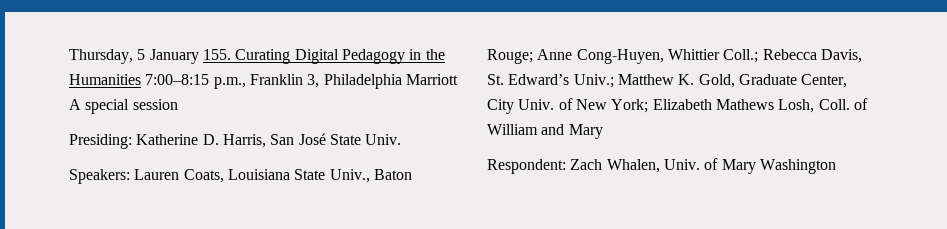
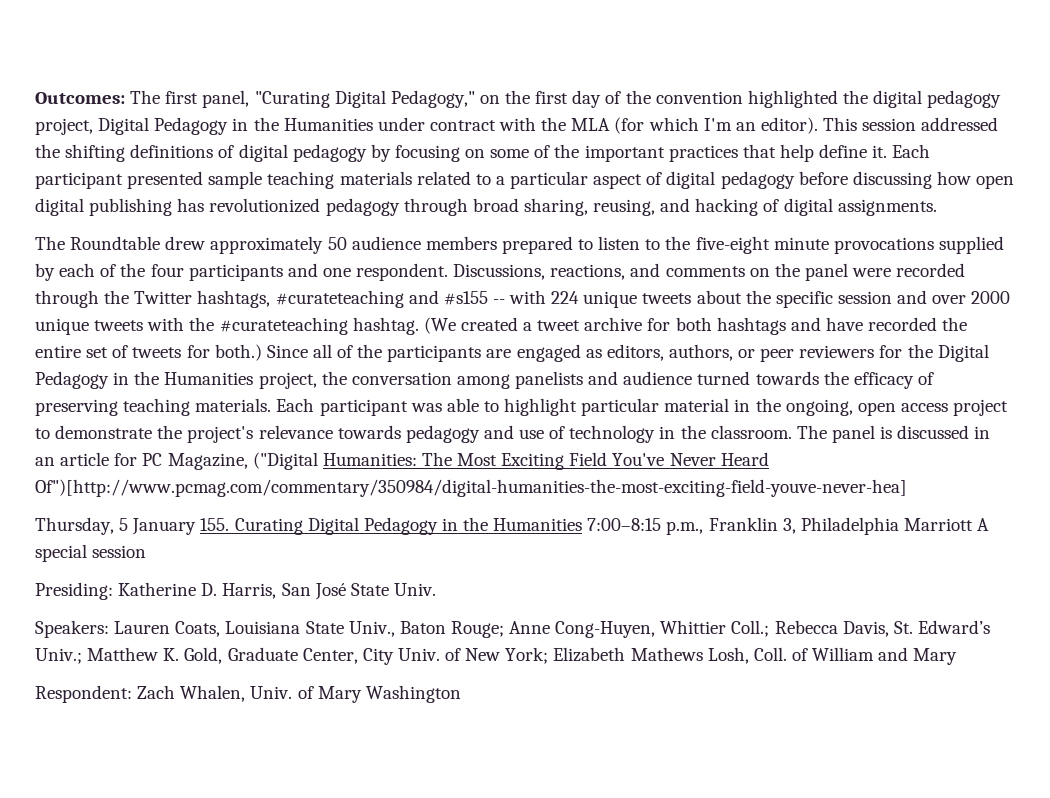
(69, 56) none -> [35,90,1002,108] [35,117,999,135] [35,144,931,162] [35,171,1015,189] [35,198,937,216] [35,236,1004,254] [35,263,966,281] [35,290,1011,308] [35,317,968,335] [35,344,989,362] [35,371,934,389] [35,398,1009,416] [35,425,991,443] [35,452,769,470] [35,479,907,497] Outcomes: The first panel, "Curating Digital Pedagogy," on the first day of the convention highlighted the digital pedagogy project, Digital Pedagogy in the Humanities under contract with the MLA (for which I'm an editor). This session addressed the shifting definitions of digital pedagogy by focusing on some of the important practices that help define it. Each participant presented sample teaching materials related to a particular aspect of digital pedagogy before discussing how open digital publishing has revolutionized pedagogy through broad sharing, reusing, and hacking of digital assignments. // The Roundtable drew approximately 50 audience members prepared to listen to the five-eight minute provocations supplied by each of the four participants and one respondent. Discussions, reactions, and comments on the panel were recorded through the Twitter hashtags, #curateteaching and #s155 -- with 224 unique tweets about the specific session and over 2000 unique tweets with the #curateteaching hashtag. (We created a tweet archive for both hashtags and have recorded the entire set of tweets for both.) Since all of the participants are engaged as editors, authors, or peer reviewers for the Digital Pedagogy in the Humanities project, the conversation among panelists and audience turned towards the efficacy of preserving teaching materials. Each participant was able to highlight particular material in the ongoing, open access project to demonstrate the project's relevance towards pedagogy and use of technology in the classroom. The panel is discussed in an article for PC Magazine, ("Digital Humanities: The Most Exciting Field You've Never Heard Of")[http://www.pcmag.com/commentary/350984/digital-humanities-the-most-exciting-field-youve-never-hea] //

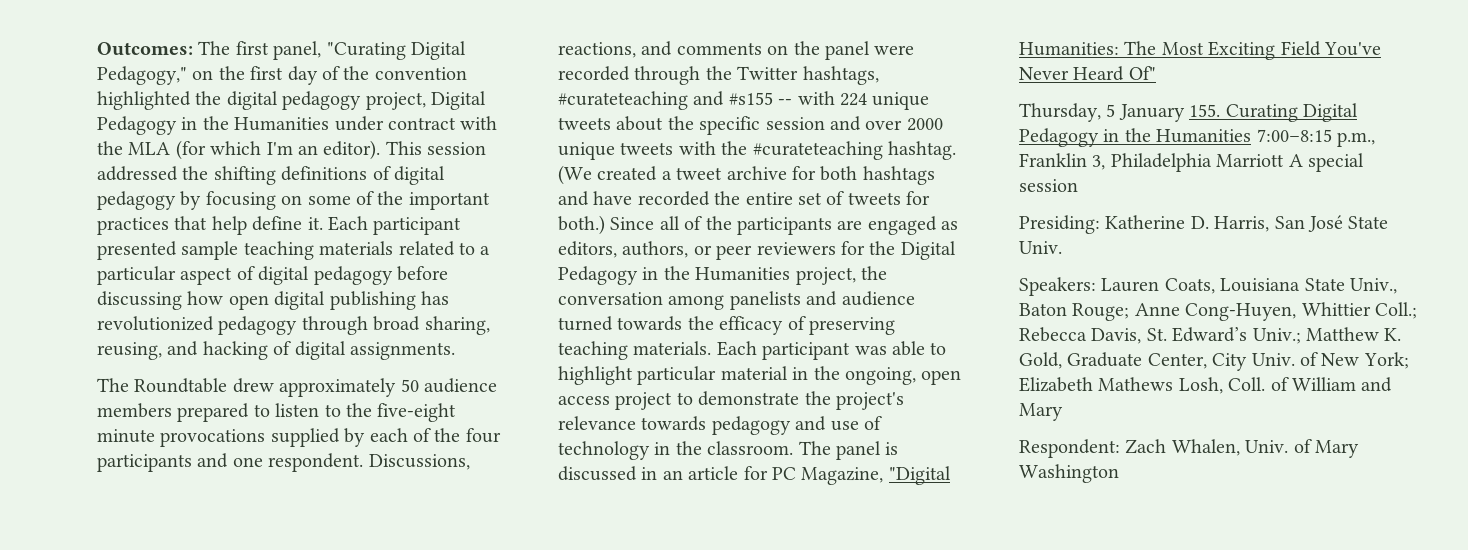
[252,452,318,470] ("Digital -> [888,466,951,485] "Digital
[35,479,907,497] Of")[http://www.pcmag.com/commentary/350984/digital-humanities-the-most-exciting-field-youve-never-hea] -> [1128,66,1156,80] Of"

